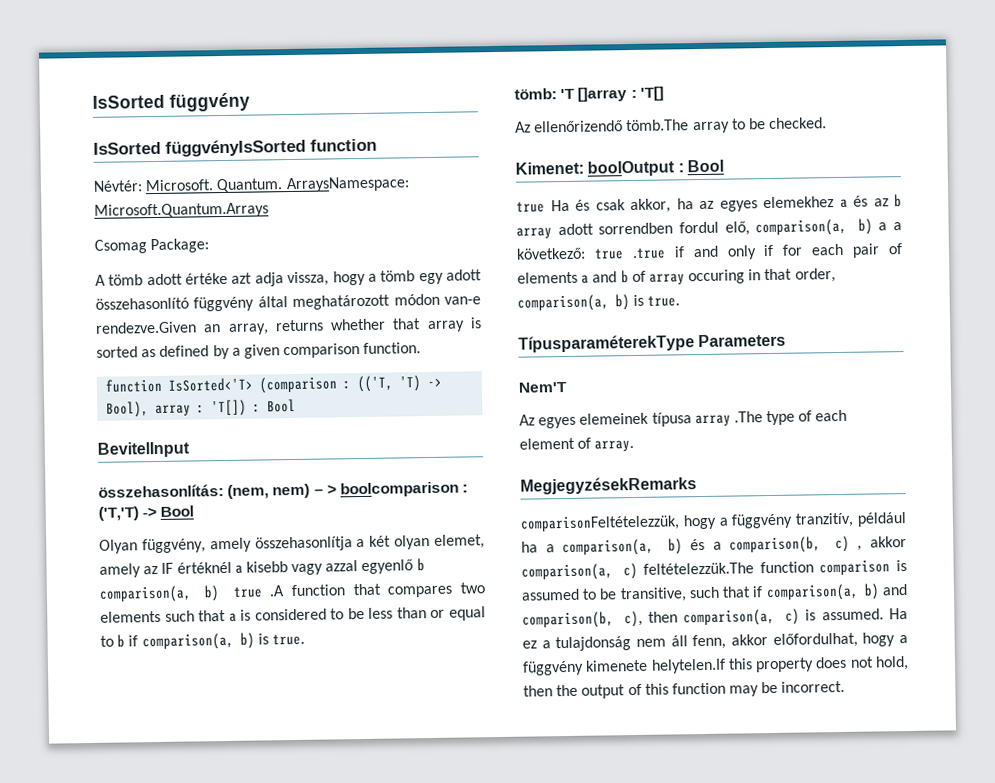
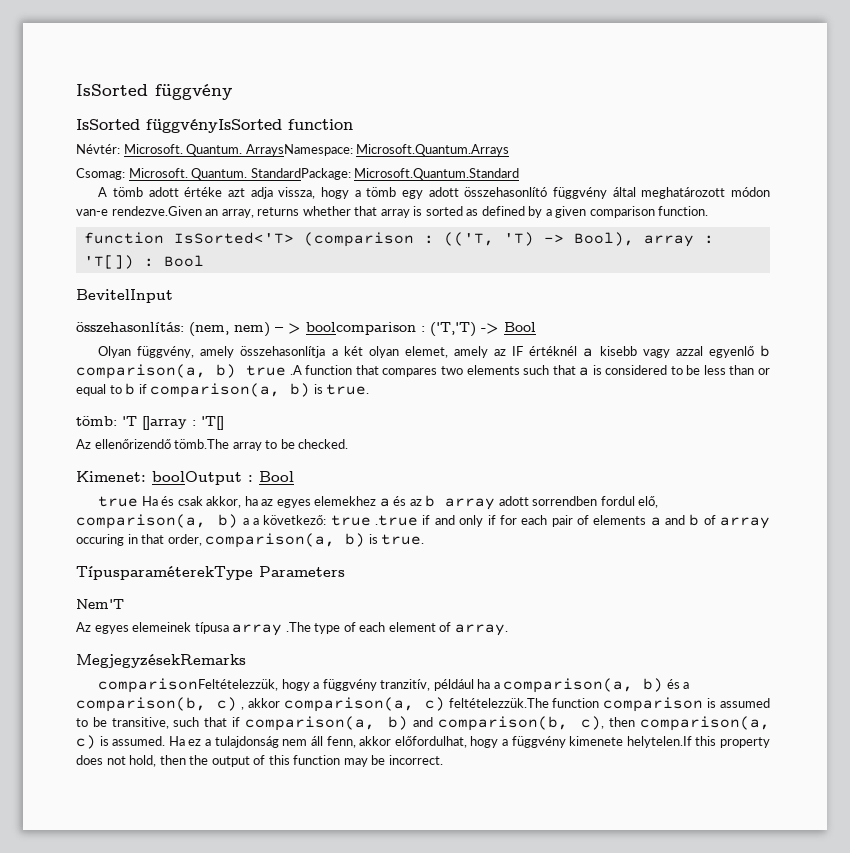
[94,238,210,254] Csomag Package: -> [76,168,520,180] Csomag: Microsoft. Quantum. StandardPackage: Microsoft.Quantum.Standard

